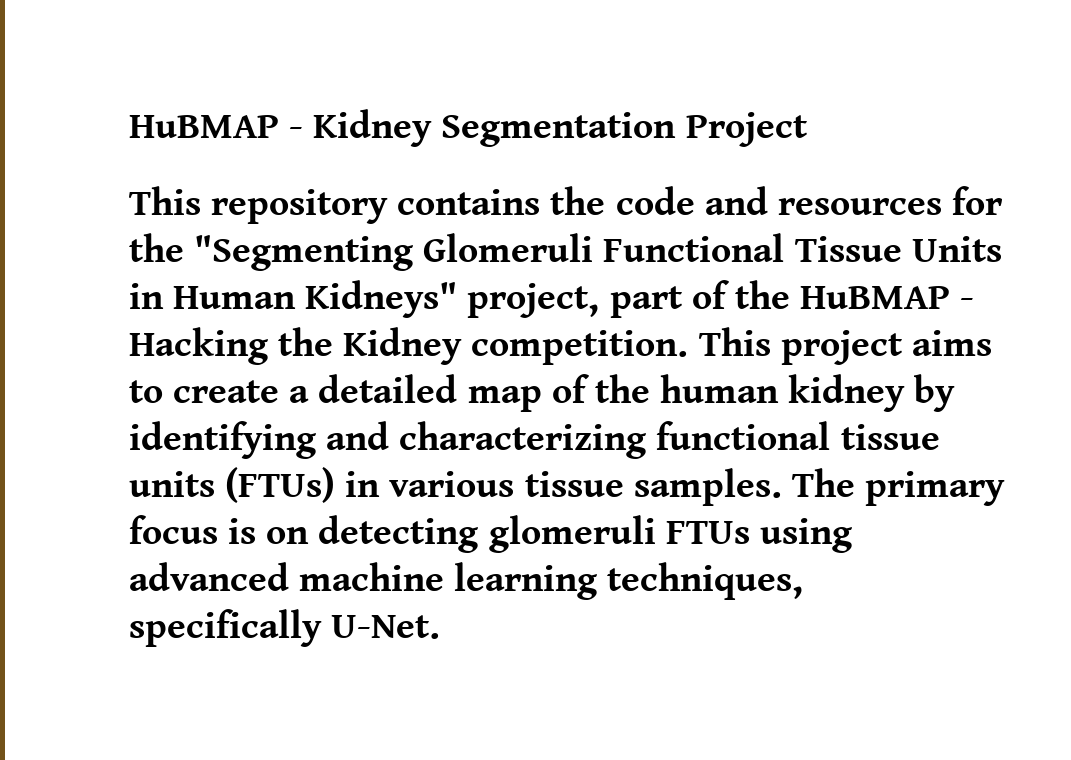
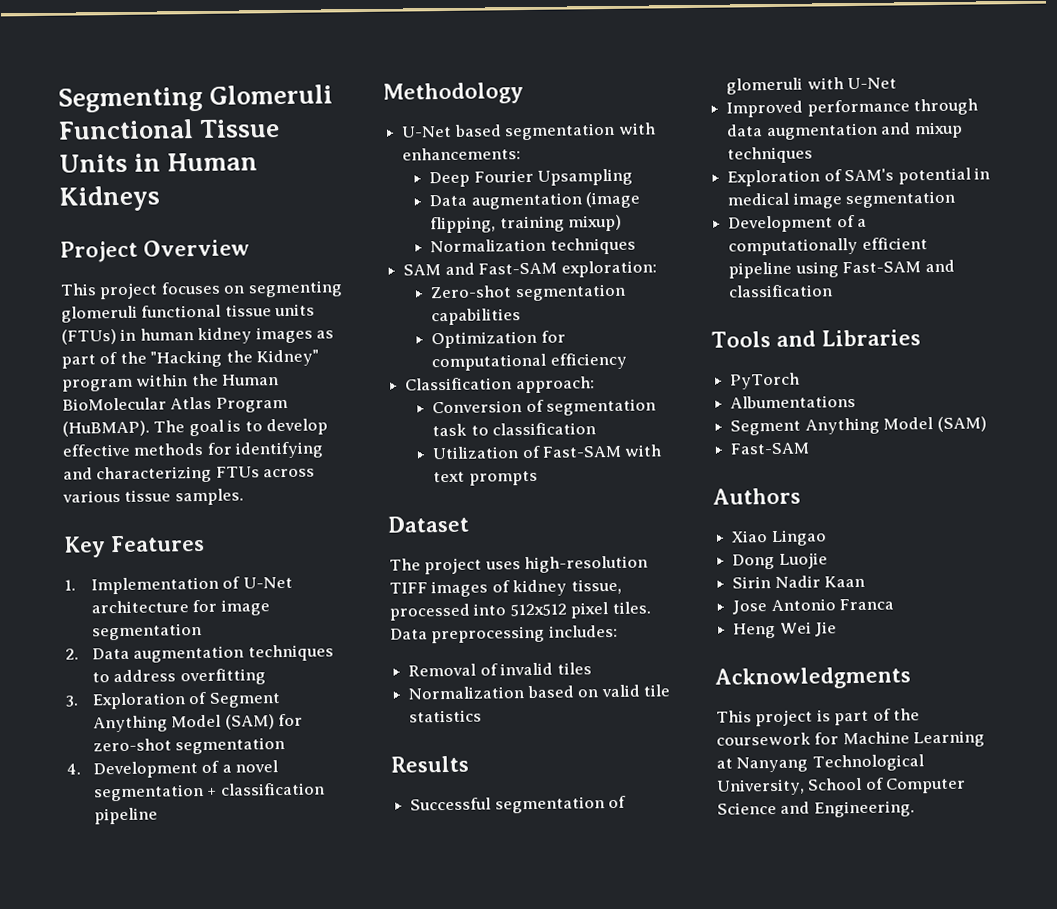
[129,109,808,147] [129,186,1002,224] [129,233,415,271] HuBMAP - Kidney Segmentation Project // This repository contains the code and resources for the "Segmenting -> [58,86,203,113] Segmenting
[305,280,974,318] [129,327,992,365] [129,374,956,412] [129,421,648,459] Kidneys" project, part of the HuBMAP - Hacking the Kidney competition. This project aims to create a detailed map of the human kidney by identifying and characterizing -> [59,185,160,212] [60,239,250,263] [60,280,343,300] [61,305,138,323] Kidneys // Project Overview // This project focuses on segmenting glomeruli
[389,468,1005,506] [129,515,853,553] [129,562,804,600] [129,609,441,647] various tissue samples. The primary focus is on detecting glomeruli FTUs using advanced machine learning techniques, specifically U-Net. -> [139,326,335,345] [61,349,320,369] [62,373,280,392] [62,396,288,413] [62,418,329,437] [62,441,325,459] [63,465,316,484] [62,488,244,506] [63,534,205,558] [64,576,293,595] [90,599,270,616] [91,623,202,641] [65,644,334,663] [91,668,266,686] [65,691,281,710] [92,713,304,733] [92,736,286,755] [66,760,279,779] [93,782,325,802] [93,807,158,825] [383,82,524,105] [401,122,656,141] [402,147,522,161] [429,168,633,188] [429,191,640,210] [430,214,622,234] [430,237,636,255] [403,260,657,278] [430,283,626,302] [431,308,522,326] [431,330,566,349] [431,352,627,372] [405,376,595,394] [432,398,656,416] [432,422,596,437] [432,444,663,460] [433,470,538,486] [388,515,469,533] [389,555,649,575] [389,578,622,598] [389,601,651,621] [390,624,618,644] [408,662,592,677] [408,684,670,700] [409,709,483,723] [391,755,469,773] [410,795,627,814] [726,77,898,95] [726,98,979,118] [726,121,963,141] [727,146,814,164] [727,167,990,187] [727,190,957,209] [728,215,868,233] [728,237,928,256] [728,259,955,279] [728,284,834,298] [711,329,921,348] [730,372,801,390] [730,394,857,409] [730,416,987,436] [730,442,811,455] [713,487,801,505] [731,529,827,547] [732,552,828,570] [732,575,866,589] [732,598,895,615] [733,621,838,639] [715,666,911,690] [716,708,921,727] [716,730,986,748] [716,754,924,773] [716,777,967,796] [717,800,915,818] human kidney images as part of the "Hacking the Kidney" program within the Human BioMolecular Atlas Program (HuBMAP). The goal is to develop effective methods for identifying and characterizing FTUs across various tissue samples. // Key Features // 1. Implementation of U-Net architecture for image segmentation // 2. Data augmentation techniques to address overfitting // 3. Exploration of Segment Anything Model (SAM) for zero-shot segmentation // 4. Development of a novel segmentation + classification pipeline // Methodology // U-Net based segmentation with enhancements: // Deep Fourier Upsampling // Data augmentation (image flipping, training mixup) // Normalization techniques // SAM and Fast-SAM exploration: // Zero-shot segmentation capabilities // Optimization for computational efficiency // Classification approach: // Conversion of segmentation task to classification // Utilization of Fast-SAM with text prompts // Dataset // The project uses high-resolution TIFF images of kidney tissue, processed into 512x512 pixel tiles. Data preprocessing includes: // Removal of invalid tiles // Normalization based on valid tile statistics // Results // Successful segmentation of glomeruli with U-Net // Improved performance through data augmentation and mixup techniques // Exploration of SAM's potential in medical image segmentation // Development of a computationally efficient pipeline using Fast-SAM and classification // Tools and Libraries // PyTorch // Albumentations // Segment Anything Model (SAM) // Fast-SAM // Authors // Xiao Lingao // Dong Luojie // Sirin Nadir Kaan // Jose Antonio Franca // Heng Wei Jie // Acknowledgments // This project is part of the coursework for Machine Learning at Nanyang Technological University, School of Computer Science and Engineering.

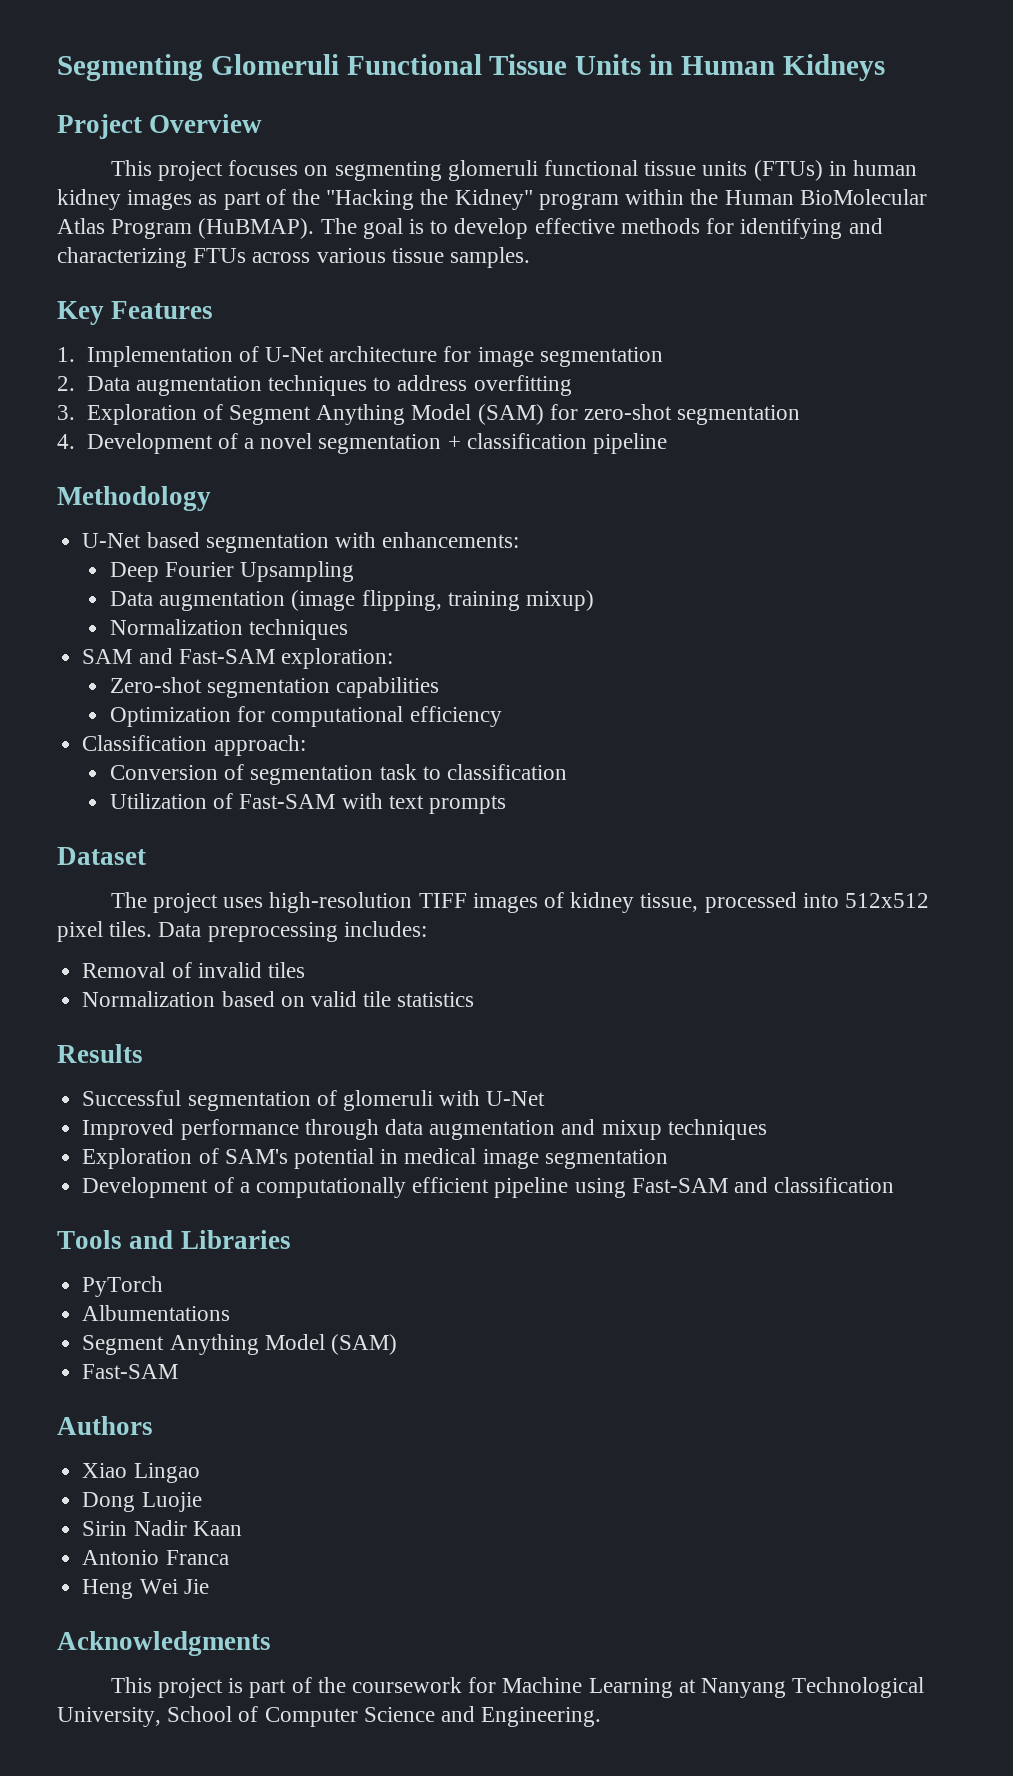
[732,600,768,615] Jose -> (242, 1528) none

